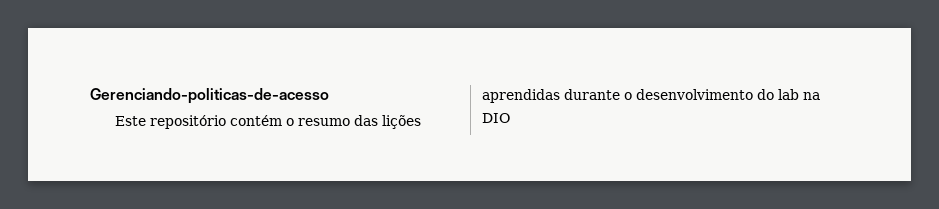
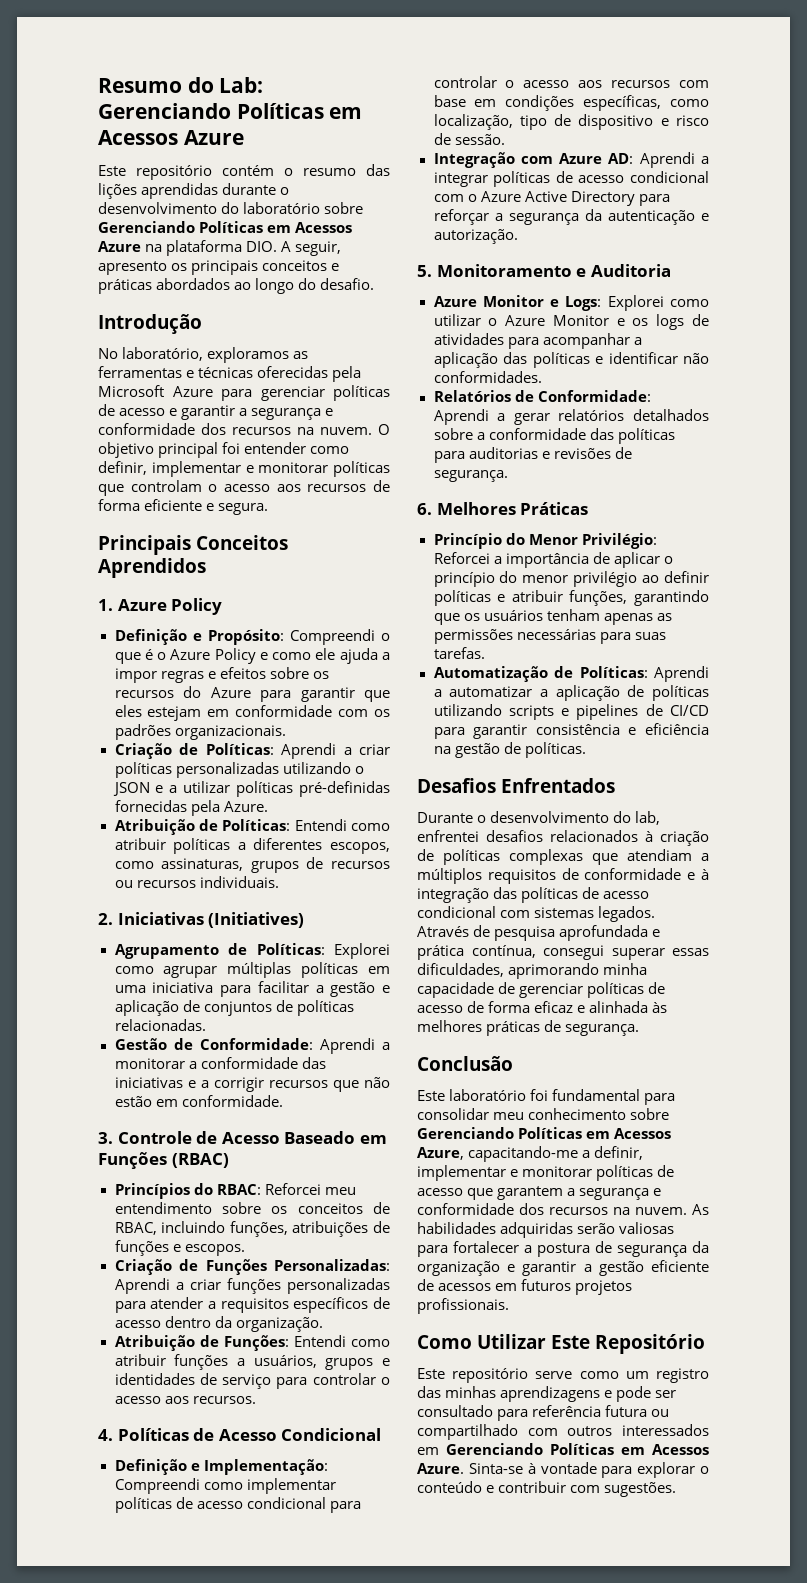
[90,88,329,104] Gerenciando-politicas-de-acesso -> [98,77,264,93] [98,103,363,119] [98,130,244,145] Resumo do Lab: Gerenciando Políticas em Acessos Azure
[778,89,820,100] [482,113,510,123] lab na DIO -> [243,202,364,214] [98,221,353,233] [98,240,342,256] [98,260,340,275] [98,278,375,294] [98,314,202,334] [98,347,309,363] [98,366,362,382] [98,385,390,401] [98,404,334,420] [98,423,390,435] [98,442,350,458] [98,461,390,477] [98,480,390,496] [98,499,269,515] [98,535,289,555] [98,558,206,578] [98,598,223,615] [114,629,390,645] [114,648,390,664] [114,667,329,683] [114,686,390,702] [114,705,390,721] [114,724,286,740] [114,743,390,759] [114,762,364,778] [112,781,390,797] [114,800,268,816] [114,819,390,835] [114,838,390,854] [114,857,390,873] [114,876,279,888] [98,912,305,928] [114,943,390,959] [114,962,390,978] [114,981,390,997] [114,1000,354,1016] [114,1019,206,1031] [114,1038,390,1054] [114,1057,326,1069] [114,1077,390,1092] [114,1095,283,1107] [98,1131,387,1144] [98,1152,229,1169] [114,1183,356,1199] [114,1202,390,1214] [114,1221,390,1237] [114,1240,245,1256] [114,1259,390,1275] [114,1278,390,1294] [114,1297,390,1313] [114,1316,323,1332] [114,1335,390,1351] [114,1354,390,1370] [114,1373,391,1389] [114,1396,256,1404] [98,1428,382,1441] [114,1459,328,1475] [114,1478,336,1494] [114,1497,361,1513] [433,76,709,88] [433,95,709,111] [433,114,709,130] [433,133,505,145] [433,152,709,168] [433,171,709,187] [433,191,670,206] [433,209,709,225] [433,229,518,244] [417,264,671,277] [433,295,709,311] [433,314,709,330] [433,333,642,349] [433,352,709,368] [433,371,542,383] [433,390,651,402] [433,409,709,425] [433,428,675,444] [433,447,632,463] [433,470,508,482] [417,502,589,515] [433,533,657,549] [433,552,673,568] [433,571,709,587] [433,590,709,606] [433,609,672,625] [433,629,666,644] [433,647,485,659] [433,666,709,682] [433,685,709,701] [433,704,709,720] [433,723,709,739] [433,742,586,758] [417,778,616,793] [417,811,661,825] [417,830,709,846] [417,849,709,865] [417,868,709,884] [417,887,650,903] [417,906,656,922] [417,925,661,941] [417,945,709,960] [417,963,648,979] [417,982,666,998] [417,1001,668,1013] [417,1020,640,1036] [417,1056,513,1071] [417,1089,676,1105] [417,1108,670,1120] [417,1127,672,1139] [417,1146,644,1162] [417,1165,675,1181] [417,1186,662,1200] [417,1203,709,1215] [417,1222,675,1238] [417,1241,709,1257] [417,1260,709,1276] [417,1279,633,1295] [417,1298,509,1314] [417,1334,706,1354] [417,1368,709,1383] [417,1386,677,1402] [417,1405,670,1421] [417,1424,709,1440] [417,1443,709,1455] [417,1462,709,1478] [417,1481,677,1497] laboratório sobre Gerenciando Políticas em Acessos Azure na plataforma DIO. A seguir, apresento os principais conceitos e práticas abordados ao longo do desafio. // Introdução // No laboratório, exploramos as ferramentas e técnicas oferecidas pela Microsoft Azure para gerenciar políticas de acesso e garantir a segurança e conformidade dos recursos na nuvem. O objetivo principal foi entender como definir, implementar e monitorar políticas que controlam o acesso aos recursos de forma eficiente e segura. // Principais Conceitos Aprendidos // 1. Azure Policy // Definição e Propósito: Compreendi o que é o Azure Policy e como ele ajuda a impor regras e efeitos sobre os recursos do Azure para garantir que eles estejam em conformidade com os padrões organizacionais. // Criação de Políticas: Aprendi a criar políticas personalizadas utilizando o JSON e a utilizar políticas pré-definidas fornecidas pela Azure. // Atribuição de Políticas: Entendi como atribuir políticas a diferentes escopos, como assinaturas, grupos de recursos ou recursos individuais. // 2. Iniciativas (Initiatives) // Agrupamento de Políticas: Explorei como agrupar múltiplas políticas em uma iniciativa para facilitar a gestão e aplicação de conjuntos de políticas relacionadas. // Gestão de Conformidade: Aprendi a monitorar a conformidade das iniciativas e a corrigir recursos que não estão em conformidade. // 3. Controle de Acesso Baseado em Funções (RBAC) // Princípios do RBAC: Reforcei meu entendimento sobre os conceitos de RBAC, incluindo funções, atribuições de funções e escopos. // Criação de Funções Personalizadas: Aprendi a criar funções personalizadas para atender a requisitos específicos de acesso dentro da organização. // Atribuição de Funções: Entendi como atribuir funções a usuários, grupos e identidades de serviço para controlar o acesso aos recursos. // 4. Políticas de Acesso Condicional // Definição e Implementação: Compreendi como implementar políticas de acesso condicional para controlar o acesso aos recursos com base em condições específicas, como localização, tipo de dispositivo e risco de sessão. // Integração com Azure AD: Aprendi a integrar políticas de acesso condicional com o Azure Active Directory para reforçar a segurança da autenticação e autorização. // 5. Monitoramento e Auditoria // Azure Monitor e Logs: Explorei como utilizar o Azure Monitor e os logs de atividades para acompanhar a aplicação das políticas e identificar não conformidades. // Relatórios de Conformidade: Aprendi a gerar relatórios detalhados sobre a conformidade das políticas para auditorias e revisões de segurança. // 6. Melhores Práticas // Princípio do Menor Privilégio: Reforcei a importância de aplicar o princípio do menor privilégio ao definir políticas e atribuir funções, garantindo que os usuários tenham apenas as permissões necessárias para suas tarefas. // Automatização de Políticas: Aprendi a automatizar a aplicação de políticas utilizando scripts e pipelines de CI/CD para garantir consistência e eficiência na gestão de políticas. // Desafios Enfrentados // Durante o desenvolvimento do lab, enfrentei desafios relacionados à criação de políticas complexas que atendiam a múltiplos requisitos de conformidade e à integração das políticas de acesso condicional com sistemas legados. Através de pesquisa aprofundada e prática contínua, consegui superar essas dificuldades, aprimorando minha capacidade de gerenciar políticas de acesso de forma eficaz e alinhada às melhores práticas de segurança. // Conclusão // Este laboratório foi fundamental para consolidar meu conhecimento sobre Gerenciando Políticas em Acessos Azure, capacitando-me a definir, implementar e monitorar políticas de acesso que garantem a segurança e conformidade dos recursos na nuvem. As habilidades adquiridas serão valiosas para fortalecer a postura de segurança da organização e garantir a gestão eficiente de acessos em futuros projetos profissionais. // Como Utilizar Este Repositório // Este repositório serve como um registro das minhas aprendizagens e pode ser consultado para referência futura ou compartilhado com outros interessados em Gerenciando Políticas em Acessos Azure. Sinta-se à vontade para explorar o conteúdo e contribuir com sugestões.

